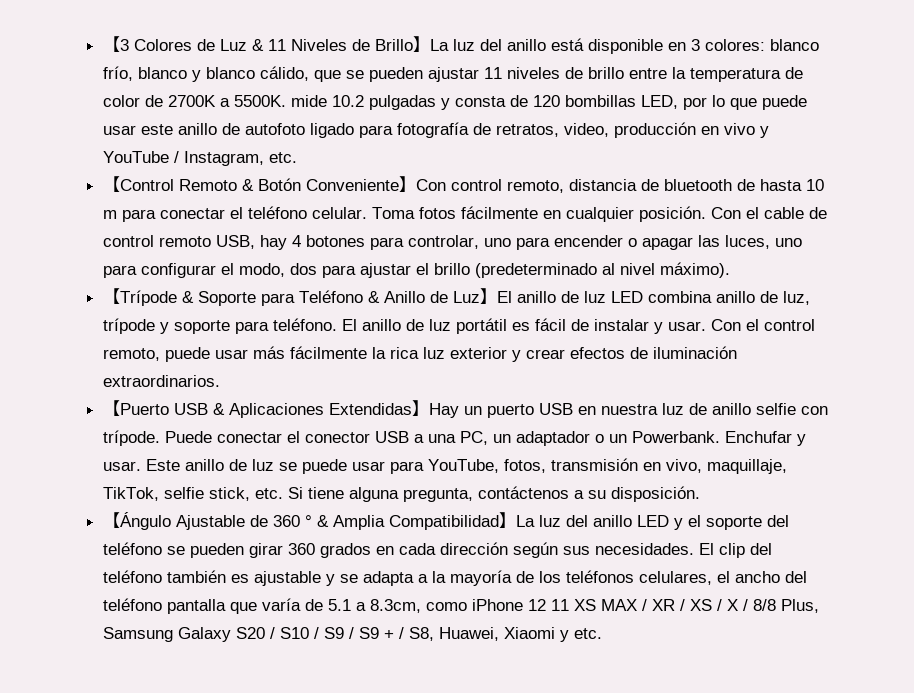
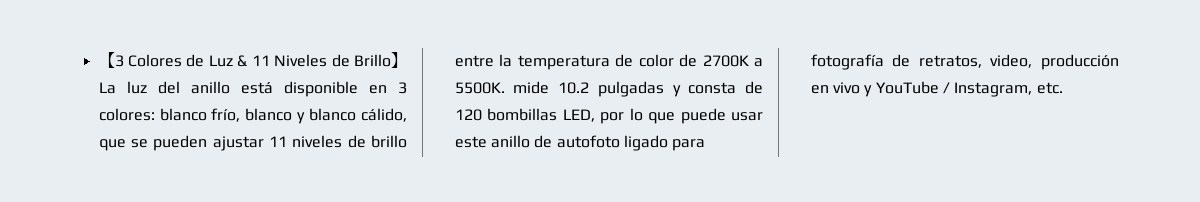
[102,176,824,193] [102,206,827,222] [102,235,802,250] [102,262,730,278] [102,288,810,306] [102,318,815,334] [102,346,737,362] [102,375,220,387] [102,400,828,418] [102,430,806,446] [102,458,787,474] [102,486,700,502] [102,512,789,530] [102,542,772,558] [102,570,807,586] [102,598,819,614] [102,627,602,642] // 【Control Remoto & Botón Conveniente】Con control remoto, distancia de bluetooth de hasta 10 m para conectar el teléfono celular. Toma fotos fácilmente en cualquier posición. Con el cable de control remoto USB, hay 4 botones para controlar, uno para encender o apagar las luces, uno para configurar el modo, dos para ajustar el brillo (predeterminado al nivel máximo). // 【Trípode & Soporte para Teléfono & Anillo de Luz】El anillo de luz LED combina anillo de luz, trípode y soporte para teléfono. El anillo de luz portátil es fácil de instalar y usar. Con el control remoto, puede usar más fácilmente la rica luz exterior y crear efectos de iluminación extraordinarios. // 【Puerto USB & Aplicaciones Extendidas】Hay un puerto USB en nuestra luz de anillo selfie con trípode. Puede conectar el conector USB a una PC, un adaptador o un Powerbank. Enchufar y usar. Este anillo de luz se puede usar para YouTube, fotos, transmisión en vivo, maquillaje, TikTok, selfie stick, etc. Si tiene alguna pregunta, contáctenos a su disposición. // 【Ángulo Ajustable de 360 ° & Amplia Compatibilidad】La luz del anillo LED y el soporte del teléfono se pueden girar 360 grados en cada dirección según sus necesidades. El clip del teléfono también es ajustable y se adapta a la mayoría de los teléfonos celulares, el ancho del teléfono pantalla que varía de 5.1 a 8.3cm, como iPhone 12 11 XS MAX / XR / XS / X / 8/8 Plus, Samsung Galaxy S20 / S10 / S9 / S9 + / S8, Huawei, Xiaomi y etc. -> (1063, 88) none

